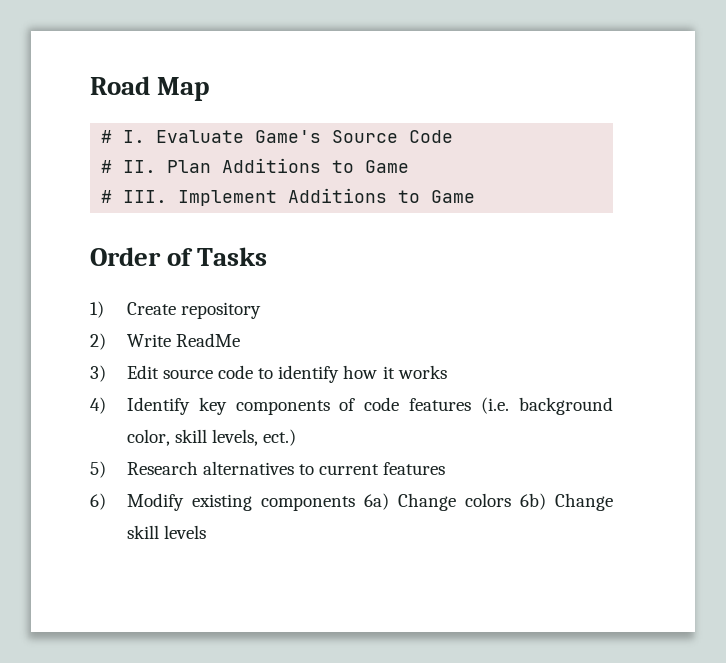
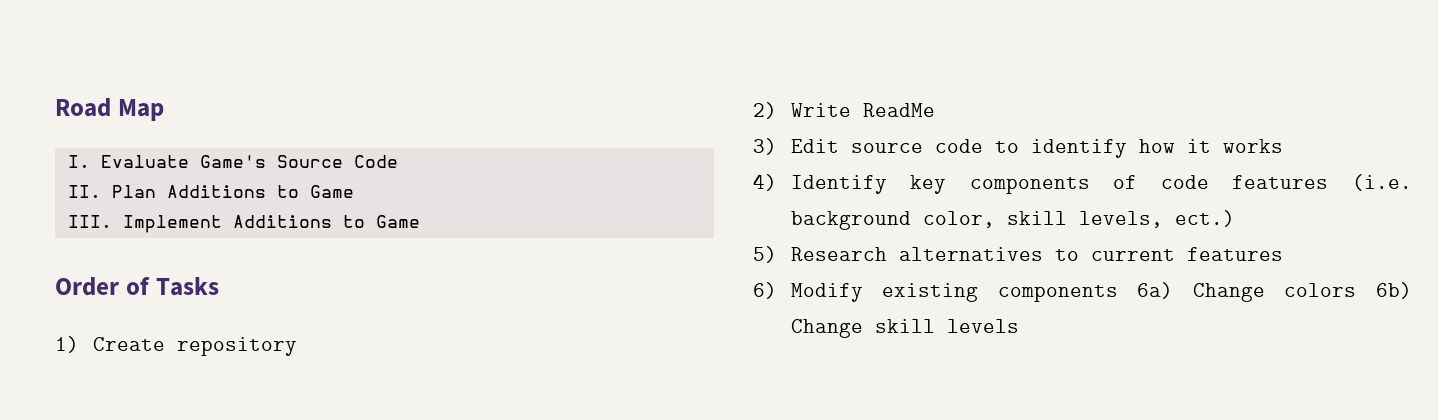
[101,130,113,143] # -> (164, 110) none
[101,160,113,173] # -> (398, 161) none
[101,190,113,203] # -> (354, 191) none

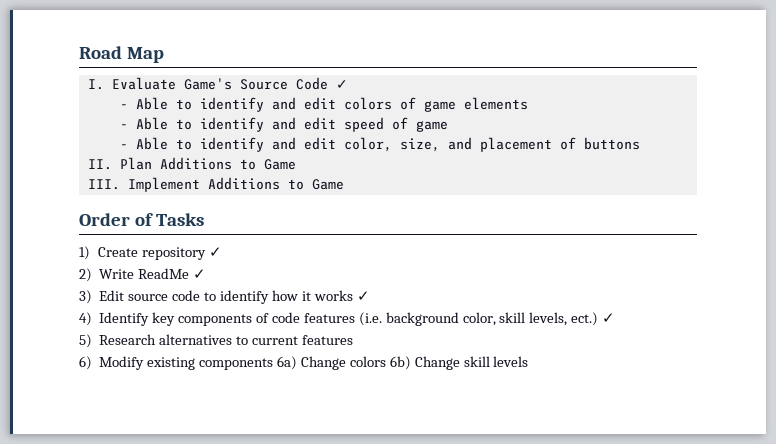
(398, 161) none -> [335,80,348,89] [119,97,528,112] [119,117,448,132] [119,137,640,152] ✓ // - Able to identify and edit colors of game elements // - Able to identify and edit speed of game // - Able to identify and edit color, size, and placement of buttons
(297, 346) none -> [208,247,222,257] ✓
(935, 110) none -> [193,269,207,279] ✓
(1283, 146) none -> [356,291,370,301] ✓
(1235, 218) none -> [602,313,616,323] ✓

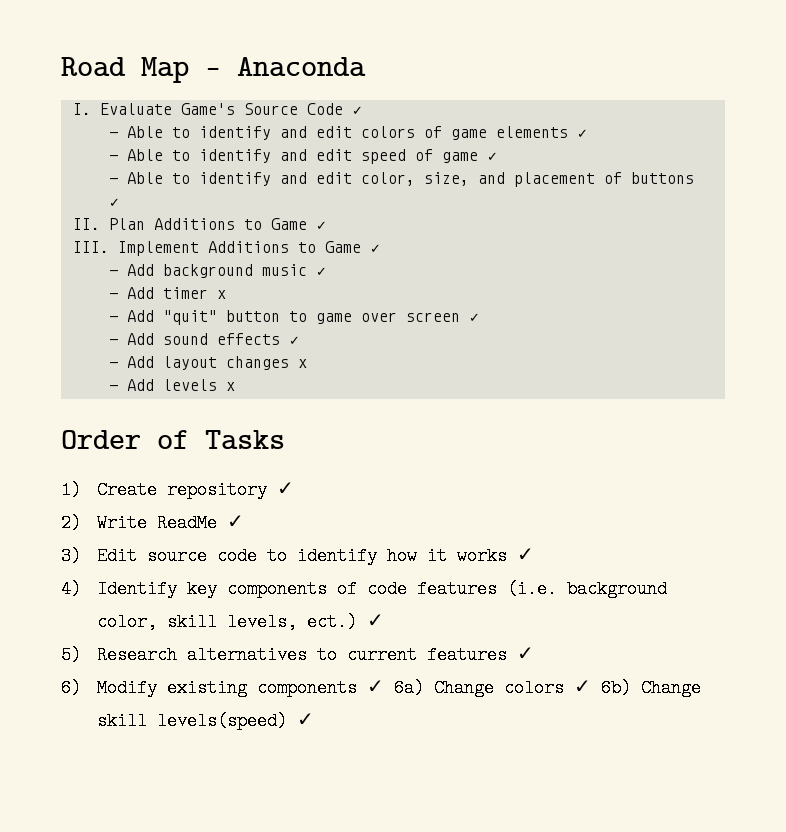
(164, 55) none -> [205,57,366,77] - Anaconda
(528, 103) none -> [576,129,588,138] ✓
(448, 126) none -> [486,152,498,161] ✓
(640, 143) none -> [108,198,120,207] ✓
(296, 164) none -> [315,221,327,230] ✓
(344, 184) none -> [369,244,381,253] [108,264,327,278] [108,287,226,299] [108,310,480,325] [108,333,300,345] [108,356,307,370] [108,379,235,391] ✓ // - Add background music ✓ // - Add timer x // - Add "quit" button to game over screen ✓ // - Add sound effects ✓ // - Add layout changes x // - Add levels x
(353, 340) none -> [516,647,534,660] ✓
(274, 364) none -> [366,680,384,693] ✓
(386, 361) none -> [573,680,591,693] ✓
[493,356,529,367] levels -> [156,712,314,730] levels(speed) ✓

